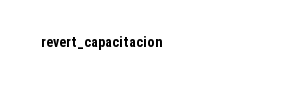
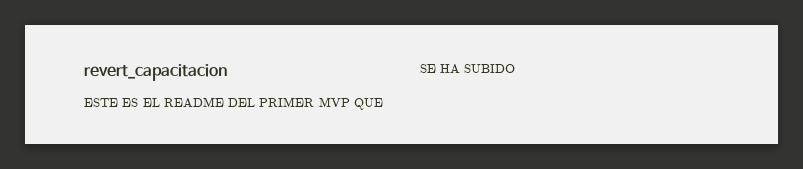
(163, 43) none -> [84,97,383,110] [420,64,515,74] // ESTE ES EL README DEL PRIMER MVP QUE SE HA SUBIDO

